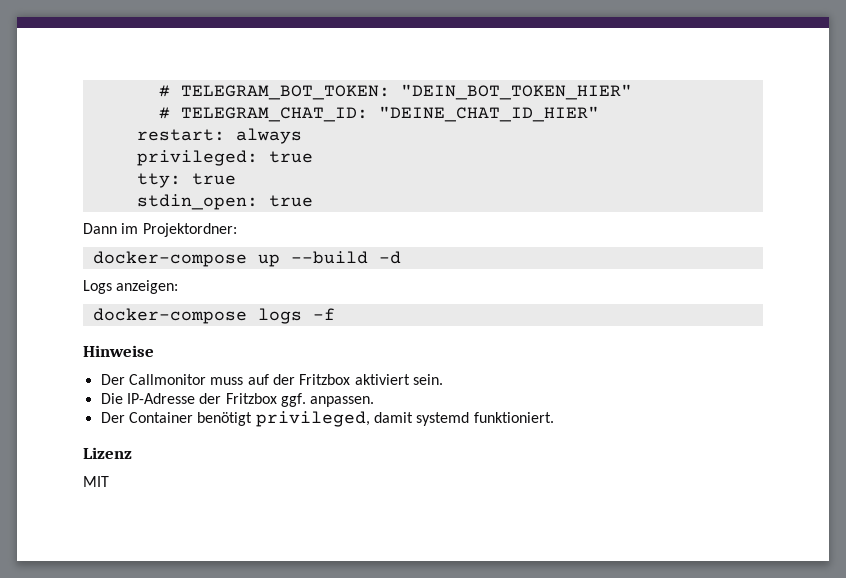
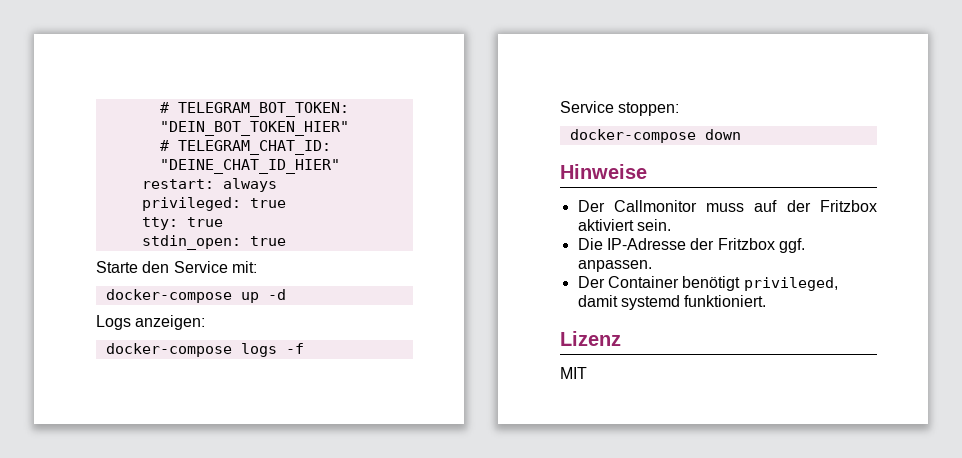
[83,223,237,237] Dann im Projektordner: -> [96,261,257,273] Starte den Service mit:
[290,251,368,264] --build -> (259, 297) none
(335, 314) none -> [560,101,680,116] [569,129,741,143] // Service stoppen: // docker-compose down

